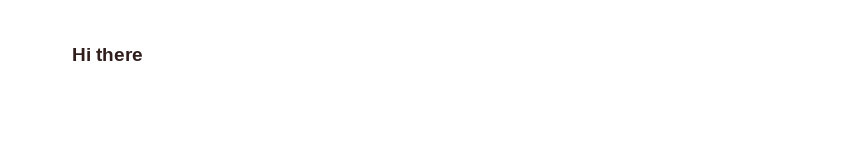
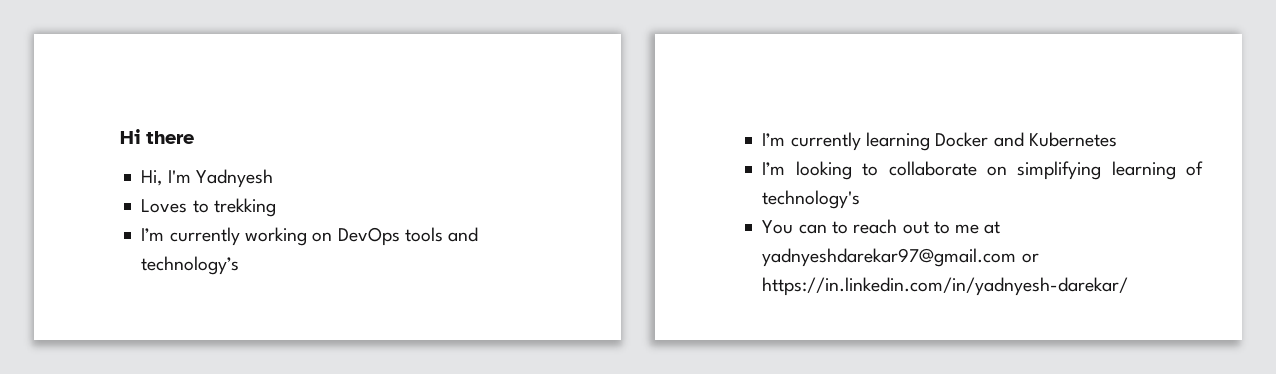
(144, 54) none -> [141,169,273,188] [141,198,276,217] [141,227,479,246] [141,256,240,275] [762,132,1117,151] [762,161,1203,180] [762,190,861,209] [762,219,1001,234] [762,248,1039,267] [762,277,1129,296] // Hi, I'm Yadnyesh // Loves to trekking // I’m currently working on DevOps tools and technology’s // I’m currently learning Docker and Kubernetes // I’m looking to collaborate on simplifying learning of technology's // You can to reach out to me at yadnyeshdarekar97@gmail.com or https://in.linkedin.com/in/yadnyesh-darekar/

